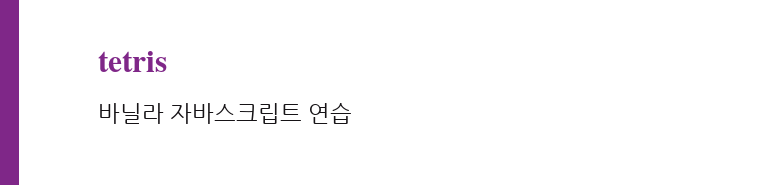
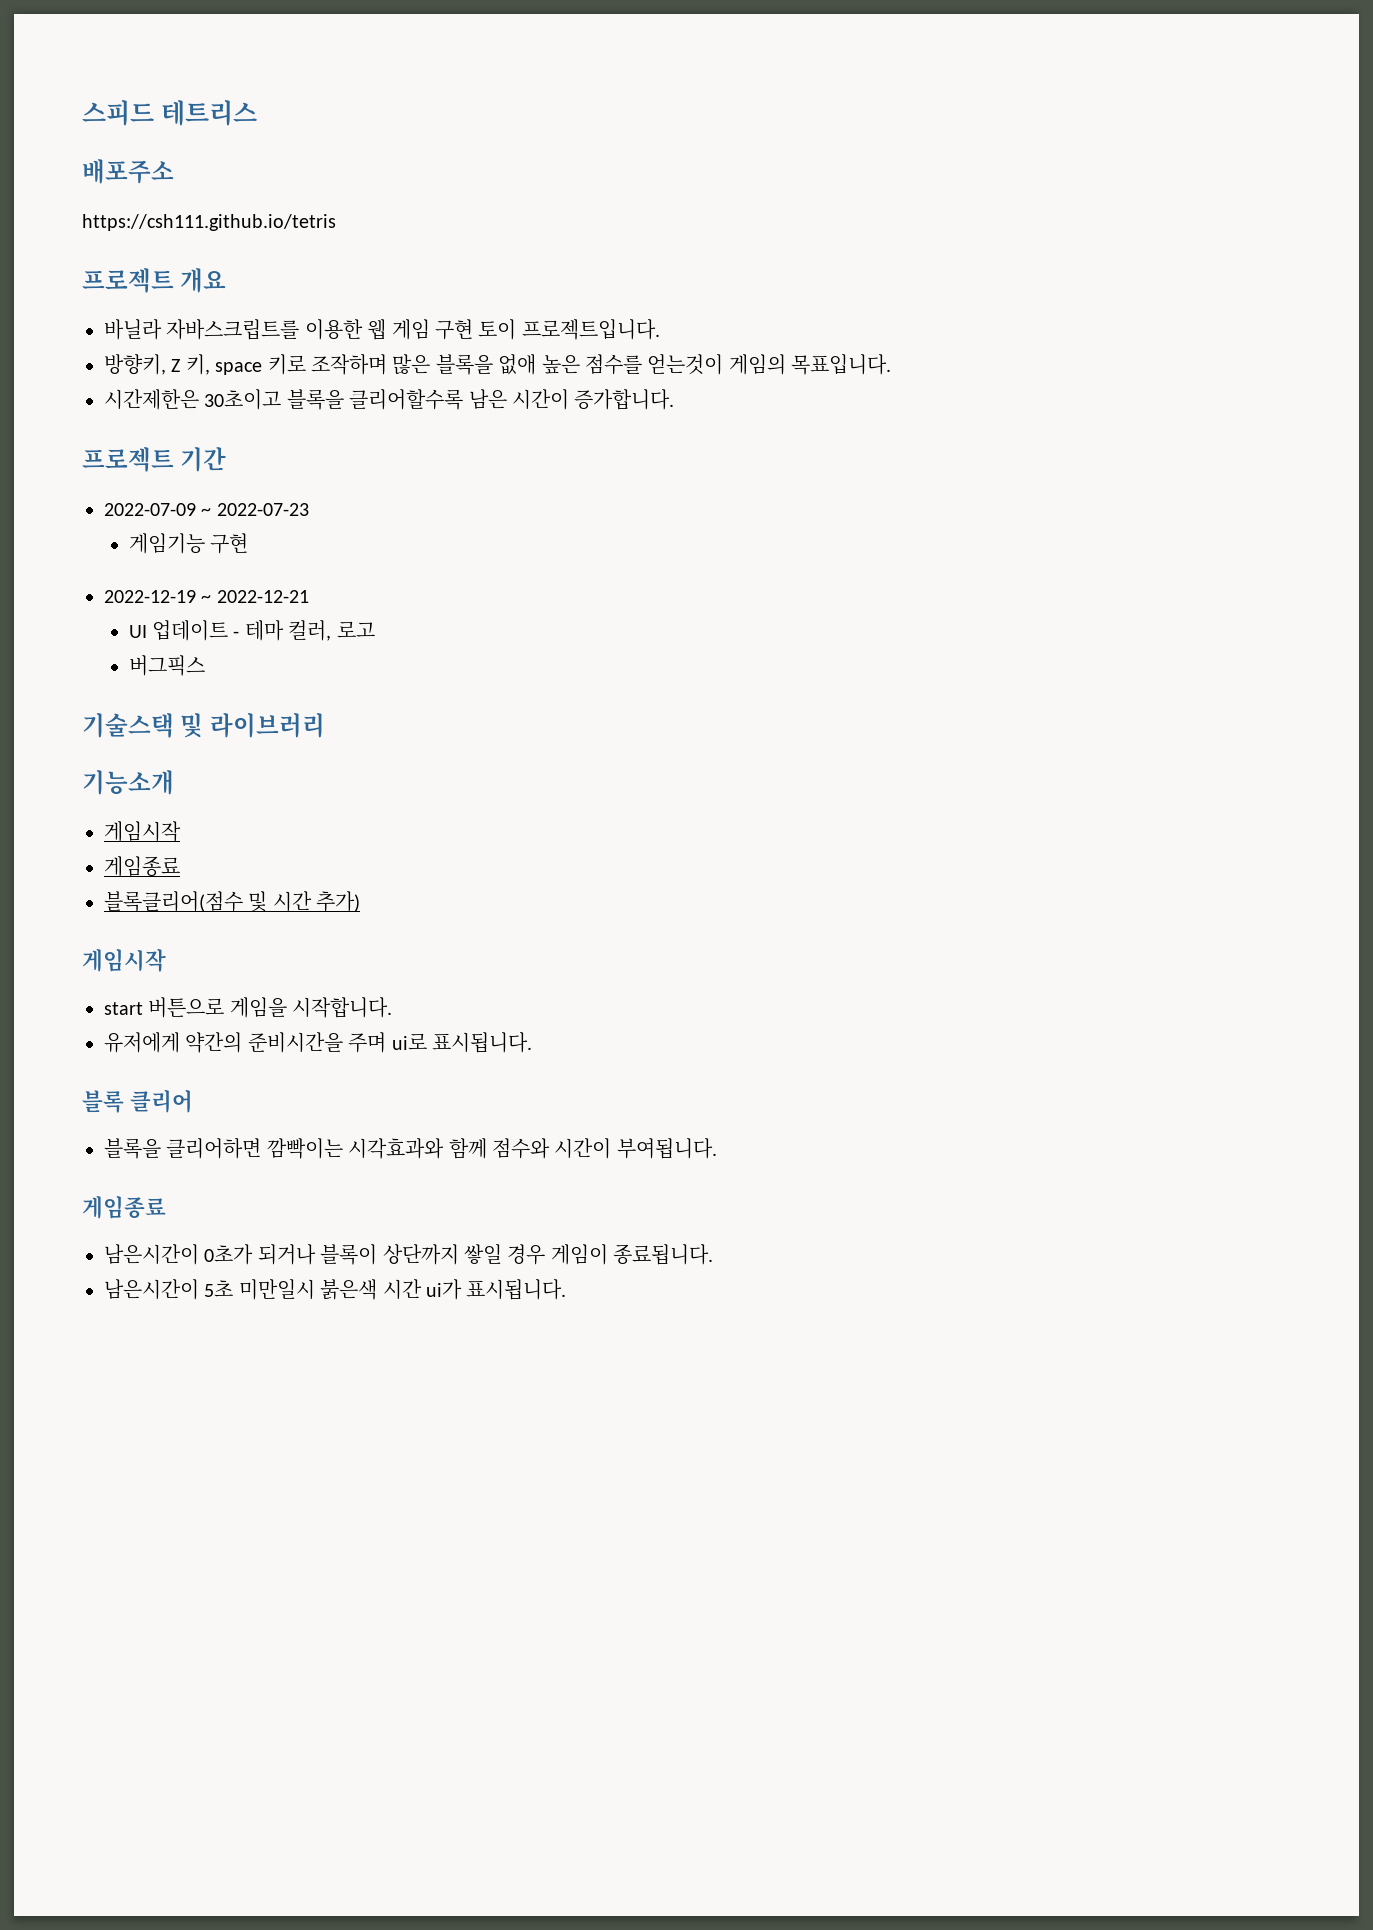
[98,51,167,72] [98,102,353,124] tetris // 바닐라 자바스크립트 연습 -> [82,100,257,126] [82,159,174,184] [82,214,336,231] [82,268,227,293] [104,319,660,340] [104,354,892,375] [104,389,675,410] [82,447,227,472] [104,503,309,516] [128,533,248,554] [104,590,309,603] [128,620,375,641] [128,655,205,676] [82,713,325,738] [82,770,174,795] [104,821,181,842] [104,856,180,877] [104,891,361,912] [82,949,166,972] [104,997,393,1018] [104,1032,532,1053] [82,1090,193,1113] [104,1138,717,1159] [82,1196,166,1219] [104,1244,714,1265] [104,1279,567,1300] 스피드 테트리스 // 배포주소 // https://csh111.github.io/tetris // 프로젝트 개요 // 바닐라 자바스크립트를 이용한 웹 게임 구현 토이 프로젝트입니다. // 방향키, Z 키, space 키로 조작하며 많은 블록을 없애 높은 점수를 얻는것이 게임의 목표입니다. // 시간제한은 30초이고 블록을 클리어할수록 남은 시간이 증가합니다. // 프로젝트 기간 // 2022-07-09 ~ 2022-07-23 // 게임기능 구현 // 2022-12-19 ~ 2022-12-21 // UI 업데이트 - 테마 컬러, 로고 // 버그픽스 // 기술스택 및 라이브러리 // 기능소개 // 게임시작 // 게임종료 // 블록클리어(점수 및 시간 추가) // 게임시작 // start 버튼으로 게임을 시작합니다. // 유저에게 약간의 준비시간을 주며 ui로 표시됩니다. // 블록 클리어 // 블록을 클리어하면 깜빡이는 시각효과와 함께 점수와 시간이 부여됩니다. // 게임종료 // 남은시간이 0초가 되거나 블록이 상단까지 쌓일 경우 게임이 종료됩니다. // 남은시간이 5초 미만일시 붉은색 시간 ui가 표시됩니다.

